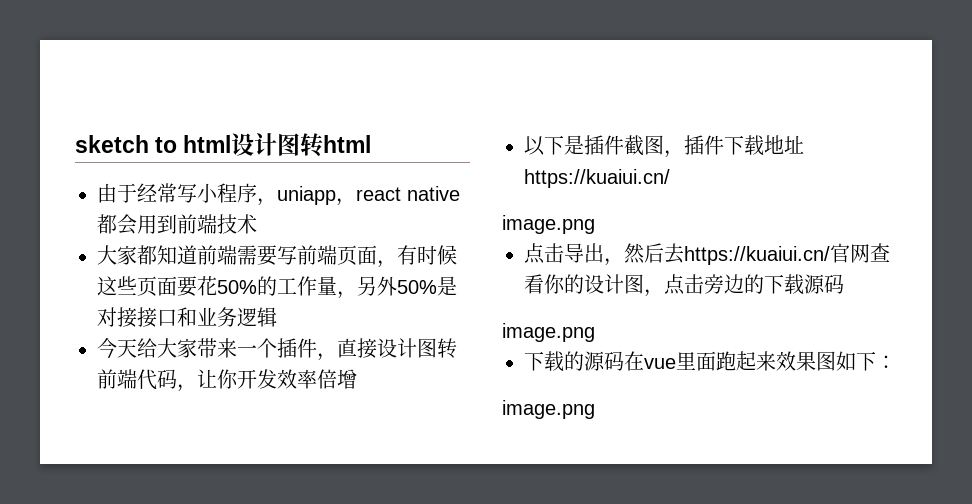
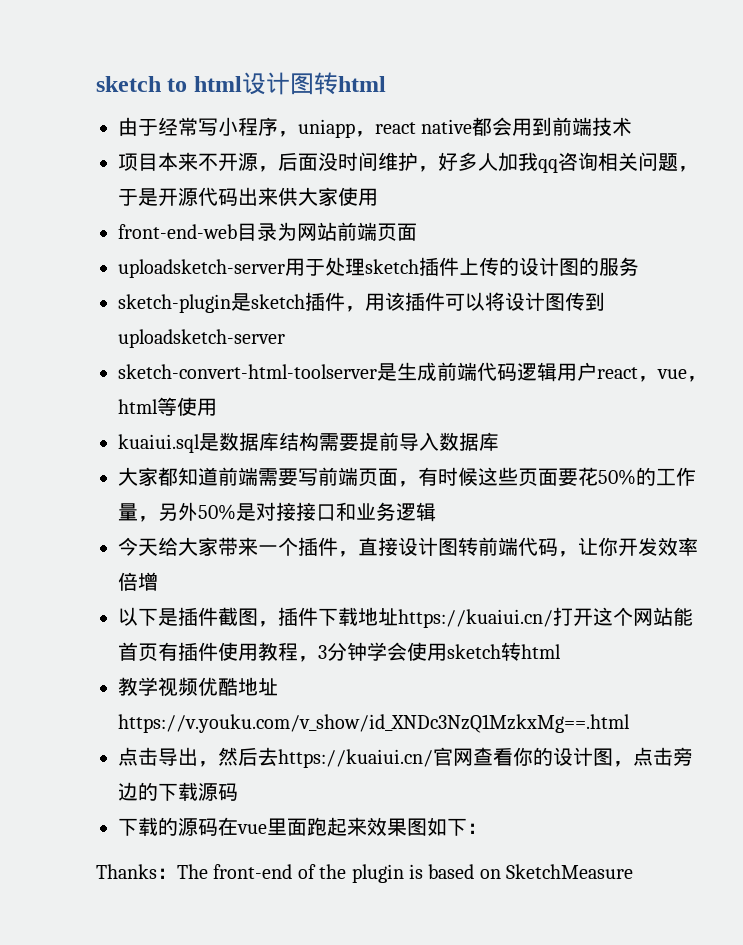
(257, 224) none -> [118,152,698,173] [118,187,378,206] [118,222,417,241] [118,257,639,278] [118,292,605,313] [118,329,285,348] [118,362,707,382] [118,397,217,416] [118,432,499,453] // 项目本来不开源，后面没时间维护，好多人加我qq咨询相关问题，于是开源代码出来供大家使用 // front-end-web目录为网站前端页面 // uploadsketch-server用于处理sketch插件上传的设计图的服务 // sketch-plugin是sketch插件，用该插件可以将设计图传到uploadsketch-server // sketch-convert-html-toolserver是生成前端代码逻辑用户react，vue，html等使用 // kuaiui.sql是数据库结构需要提前导入数据库
[502,215,595,234] // image.png -> [553,607,693,626] [118,642,561,662] [118,677,278,697] [118,714,630,733] 打开这个网站能首页有插件使用教程，3分钟学会使用sketch转html // 教学视频优酷地址https://v.youku.com/v_show/id_XNDc3NzQ1MzkxMg==.html
[502,323,595,342] // image.png -> (238, 792) none
[502,400,595,419] image.png -> [96,864,634,883] Thanks：The front-end of the plugin is based on SketchMeasure

